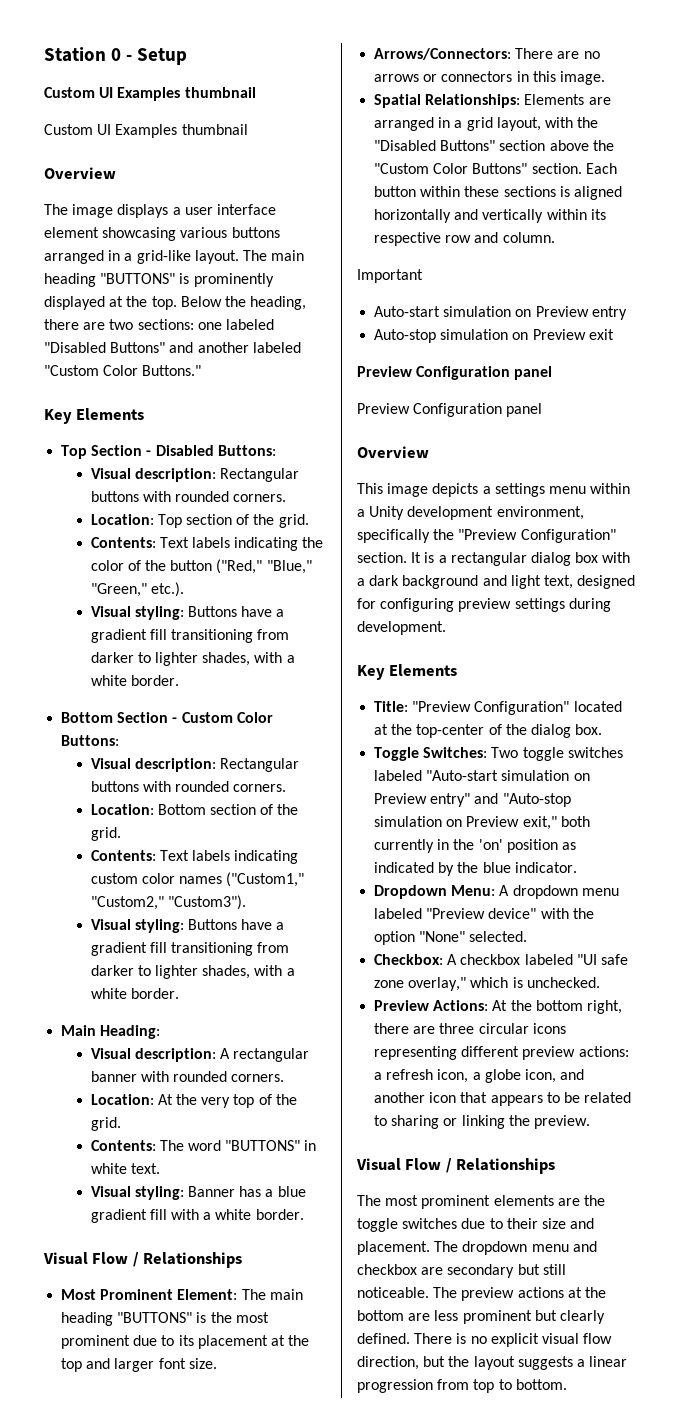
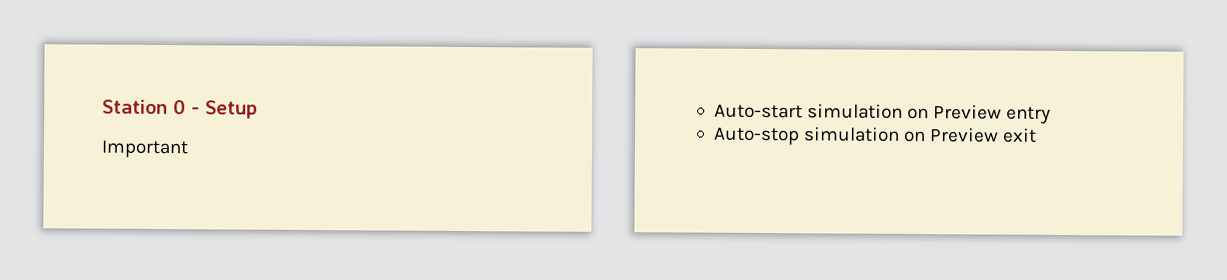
[44,87,256,101] [44,124,248,138] [44,167,116,179] [44,204,276,218] [44,227,280,241] [44,250,305,264] [44,273,274,287] [44,296,307,310] [44,319,274,330] [44,342,301,353] [44,365,202,376] [44,408,145,424] [61,445,276,459] [90,468,299,482] [90,491,287,502] [90,514,309,528] [90,537,324,551] [90,559,312,574] [90,582,184,597] [90,606,285,620] [90,629,290,643] [90,652,295,666] [90,675,179,686] [61,712,273,723] [61,735,120,746] [90,758,299,772] [90,781,287,792] [90,804,299,815] [90,827,121,841] [90,850,299,864] [90,872,305,887] [90,895,246,910] [90,919,285,933] [90,942,290,956] [90,965,295,979] [90,988,179,999] [61,1025,161,1039] [90,1048,310,1062] [90,1071,285,1082] [90,1094,297,1108] [90,1117,121,1131] [90,1140,317,1151] [90,1163,160,1174] [90,1186,306,1200] [90,1209,304,1223] [43,1252,243,1268] [61,1289,303,1300] [61,1312,269,1326] [61,1335,310,1349] [61,1358,217,1372] [374,48,600,60] [374,71,605,85] [374,94,611,108] [374,117,599,131] [374,140,614,151] [374,163,617,174] [374,186,622,200] [374,209,606,223] [374,232,555,246] // Custom UI Examples thumbnail // Custom UI Examples thumbnail // Overview // The image displays a user interface element showcasing various buttons arranged in a grid-like layout. The main heading "BUTTONS" is prominently displayed at the top. Below the heading, there are two sections: one labeled "Disabled Buttons" and another labeled "Custom Color Buttons." // Key Elements // Top Section - Disabled Buttons: // Visual description: Rectangular buttons with rounded corners. // Location: Top section of the grid. // Contents: Text labels indicating the color of the button ("Red," "Blue," "Green," etc.). // Visual styling: Buttons have a gradient fill transitioning from darker to lighter shades, with a white border. // Bottom Section - Custom Color Buttons: // Visual description: Rectangular buttons with rounded corners. // Location: Bottom section of the grid. // Contents: Text labels indicating custom color names ("Custom1," "Custom2," "Custom3"). // Visual styling: Buttons have a gradient fill transitioning from darker to lighter shades, with a white border. // Main Heading: // Visual description: A rectangular banner with rounded corners. // Location: At the very top of the grid. // Contents: The word "BUTTONS" in white text. // Visual styling: Banner has a blue gradient fill with a white border. // Visual Flow / Relationships // Most Prominent Element: The main heading "BUTTONS" is the most prominent due to its placement at the top and larger font size. // Arrows/Connectors: There are no arrows or connectors in this image. // Spatial Relationships: Elements are arranged in a grid layout, with the "Disabled Buttons" section above the "Custom Color Buttons" section. Each button within these sections is aligned horizontally and vertically within its respective row and column. -> (258, 109) none
[357,366,553,380] [357,403,543,417] [357,446,429,458] [357,483,631,497] [357,506,584,520] [357,529,616,543] [357,552,631,566] [357,575,636,589] [357,598,611,612] [357,621,446,635] [357,664,458,680] [374,701,622,715] [374,724,603,738] [374,747,623,761] [374,770,590,781] [374,793,571,807] [374,816,590,830] [374,839,576,853] [374,862,577,876] [374,885,619,899] [374,908,594,919] [374,931,528,945] [374,954,628,965] [374,977,600,991] [374,1000,622,1014] [374,1023,566,1034] [374,1046,629,1060] [374,1069,585,1083] [374,1092,632,1106] [374,1115,590,1129] [356,1158,556,1174] [357,1195,605,1209] [357,1218,595,1232] [357,1241,597,1255] [357,1264,566,1278] [357,1287,606,1301] [357,1310,605,1324] [357,1333,613,1347] [357,1356,628,1370] [357,1379,567,1393] // Preview Configuration panel // Preview Configuration panel // Overview // This image depicts a settings menu within a Unity development environment, specifically the "Preview Configuration" section. It is a rectangular dialog box with a dark background and light text, designed for configuring preview settings during development. // Key Elements // Title: "Preview Configuration" located at the top-center of the dialog box. // Toggle Switches: Two toggle switches labeled "Auto-start simulation on Preview entry" and "Auto-stop simulation on Preview exit," both currently in the 'on' position as indicated by the blue indicator. // Dropdown Menu: A dropdown menu labeled "Preview device" with the option "None" selected. // Checkbox: A checkbox labeled "UI safe zone overlay," which is unchecked. // Preview Actions: At the bottom right, there are three circular icons representing different preview actions: a refresh icon, a globe icon, and another icon that appears to be related to sharing or linking the preview. // Visual Flow / Relationships // The most prominent elements are the toggle switches due to their size and placement. The dropdown menu and checkbox are secondary but still noticeable. The preview actions at the bottom are less prominent but clearly defined. There is no explicit visual flow direction, but the layout suggests a linear progression from top to bottom. -> (1038, 135) none

